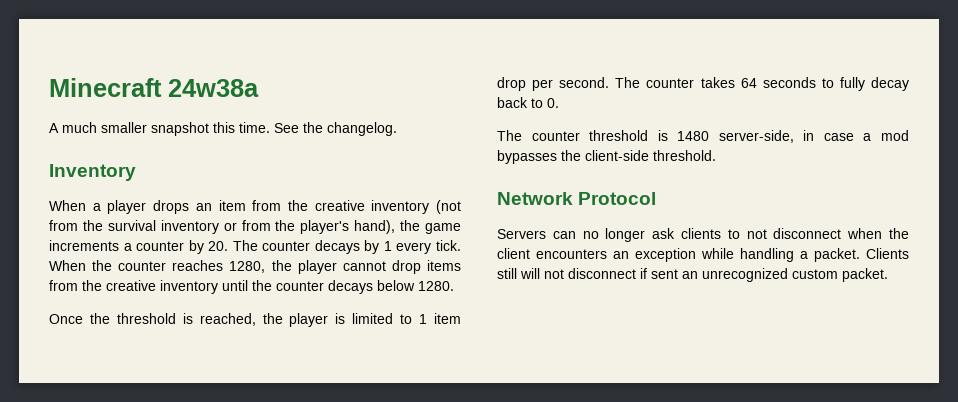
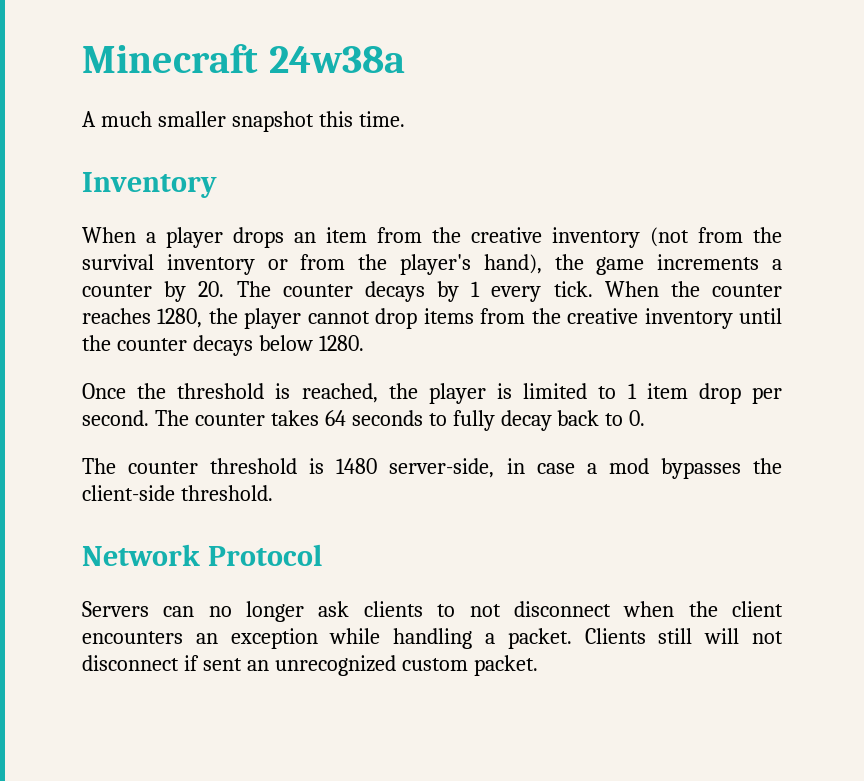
[274,122,397,136] See the changelog. -> (405, 119) none

